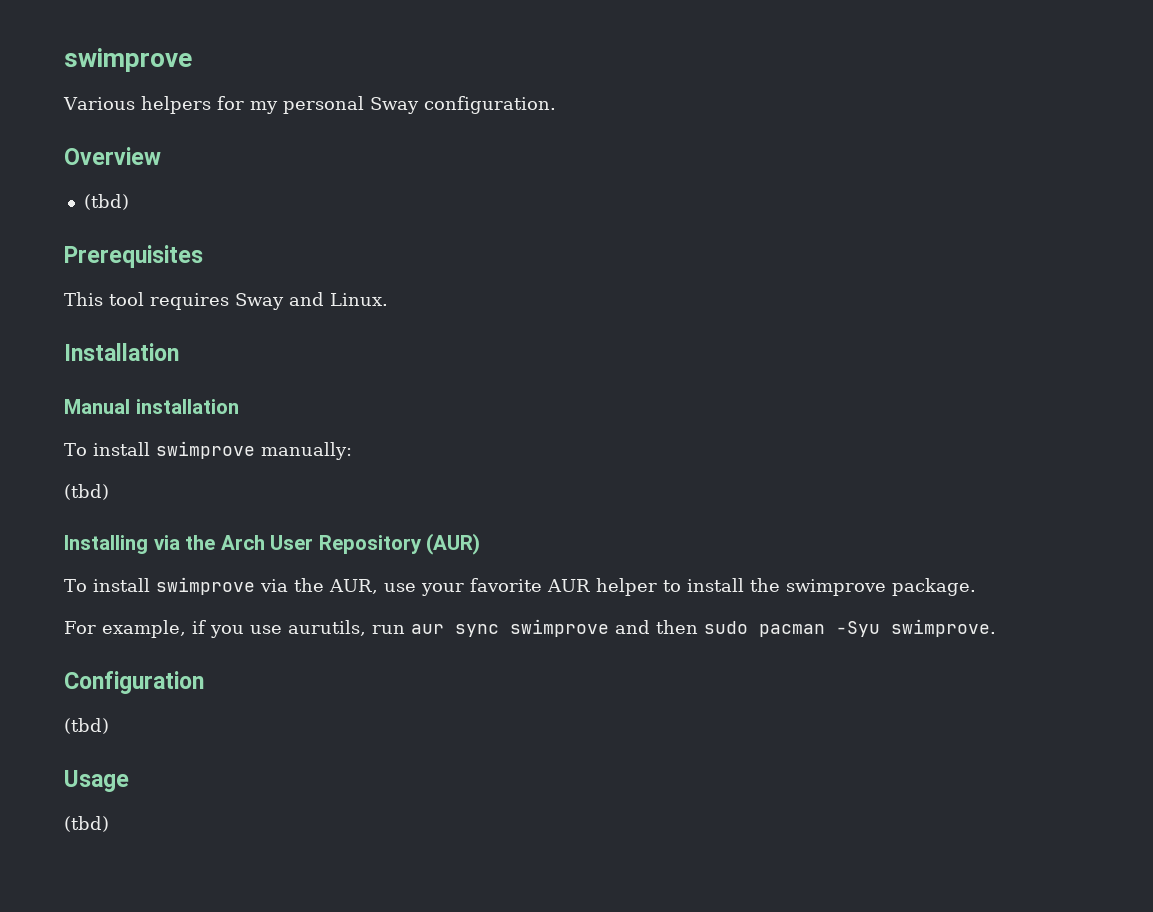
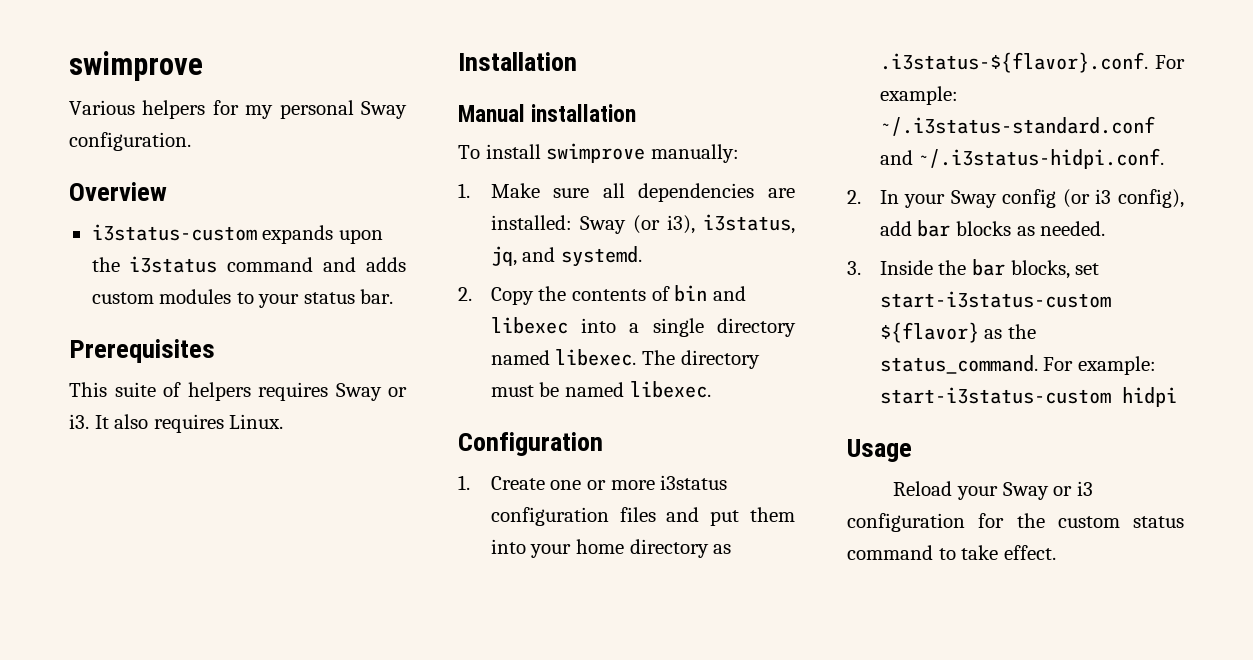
[83,194,129,210] [64,245,203,268] [64,292,324,310] (tbd) // Prerequisites // This tool requires Sway and -> [91,224,383,244] [91,256,407,273] [91,289,394,308] [69,339,215,363] [69,382,407,401] [69,414,224,433] i3status-custom expands upon the i3status command and adds custom modules to your status bar. // Prerequisites // This suite of helpers requires Sway or i3. It also requires
[64,484,109,500] [64,533,481,555] [64,577,976,596] [64,619,996,638] [64,671,204,694] [64,718,109,734] [64,770,129,792] [64,816,109,832] (tbd) // Installing via the Arch User Repository (AUR) // To install swimprove via the AUR, use your favorite AUR helper to install the swimprove package. // For example, if you use aurutils, run aur sync swimprove and then sudo pacman -Syu swimprove. // Configuration // (tbd) // Usage // (tbd) -> [458,183,795,202] [490,214,795,234] [490,246,643,267] [458,285,746,305] [490,317,796,337] [490,349,760,369] [490,381,711,398] [458,432,603,456] [458,475,728,490] [490,507,795,526] [490,539,732,558] [879,52,1185,73] [879,86,958,105] [879,116,1155,136] [879,148,1165,169] [847,189,1184,208] [879,220,1106,237] [847,259,1100,279] [879,291,1111,308] [879,322,1037,343] [879,355,1157,375] [879,387,1177,407] [847,439,912,462] [893,481,1093,500] [847,513,1184,532] [847,545,1056,560] 1. Make sure all dependencies are installed: Sway (or i3), i3status, jq, and systemd. // 2. Copy the contents of bin and libexec into a single directory named libexec. The directory must be named libexec. // Configuration // 1. Create one or more i3status configuration files and put them into your home directory as .i3status-${flavor}.conf. For example: ~/.i3status-standard.conf and ~/.i3status-hidpi.conf. // 2. In your Sway config (or i3 config), add bar blocks as needed. // 3. Inside the bar blocks, set start-i3status-custom ${flavor} as the status_command. For example: start-i3status-custom hidpi // Usage // Reload your Sway or i3 configuration for the custom status command to take effect.

